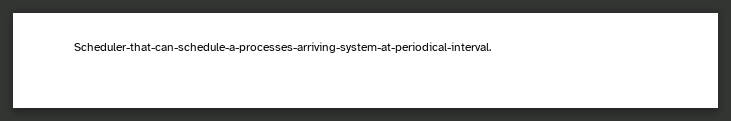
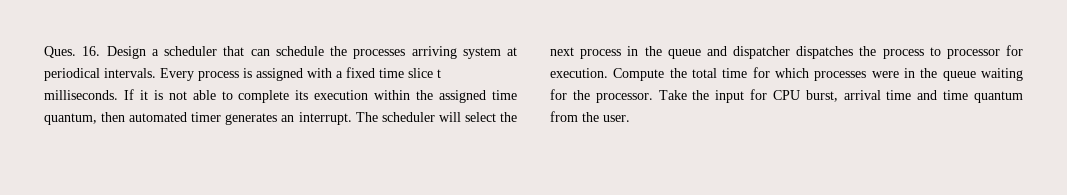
[74,42,491,53] Scheduler-that-can-schedule-a-processes-arriving-system-at-periodical-interval. -> [44,46,517,59] [44,67,441,81] [44,89,517,103] [44,112,517,125] [550,45,1023,59] [550,67,1023,81] [550,89,1023,103] [550,111,630,122] Ques. 16. Design a scheduler that can schedule the processes arriving system at periodical intervals. Every process is assigned with a fixed time slice t milliseconds. If it is not able to complete its execution within the assigned time quantum, then automated timer generates an interrupt. The scheduler will select the next process in the queue and dispatcher dispatches the process to processor for execution. Compute the total time for which processes were in the queue waiting for the processor. Take the input for CPU burst, arrival time and time quantum from the user.

